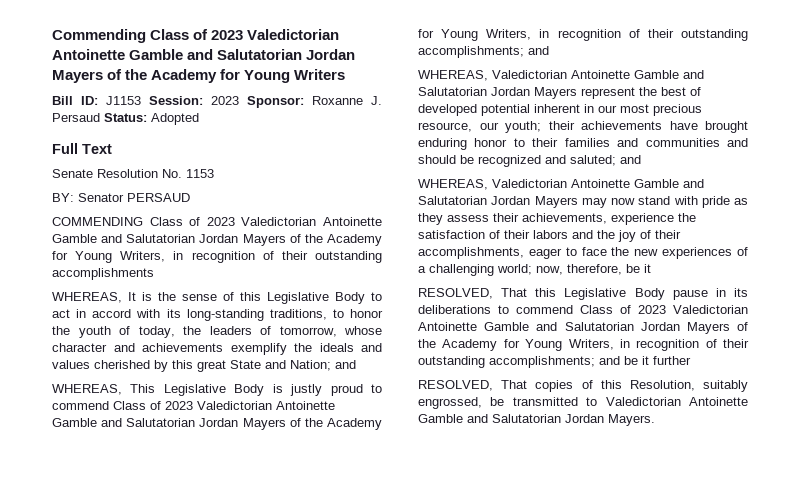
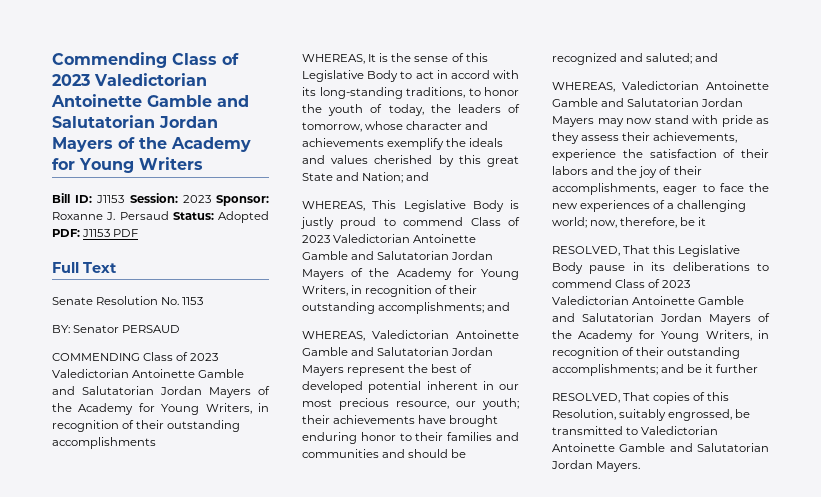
(199, 119) none -> [52,229,139,237] PDF: J1153 PDF

